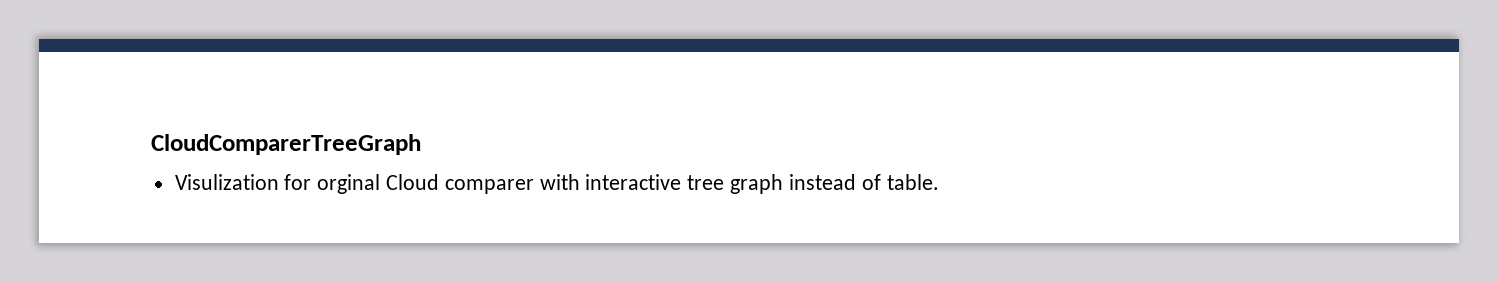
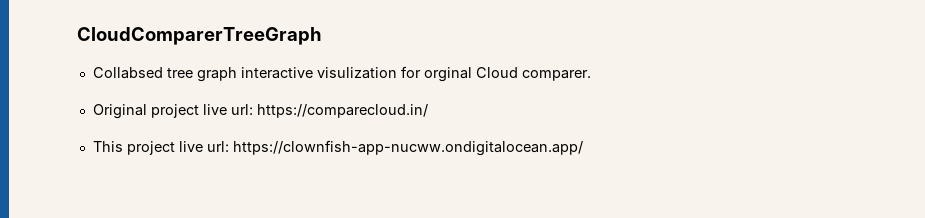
[174,174,939,194] Visulization for orginal Cloud comparer with interactive tree graph instead of table. -> [92,66,591,82] [92,104,428,119] [92,140,583,156] Collabsed tree graph interactive visulization for orginal Cloud comparer. // Original project live url: https://comparecloud.in/ // This project live url: https://clownfish-app-nucww.ondigitalocean.app/

